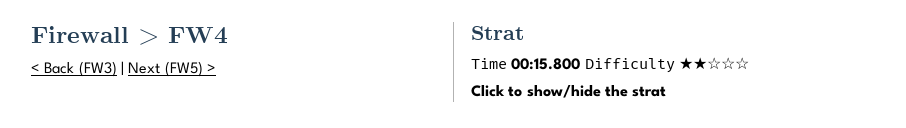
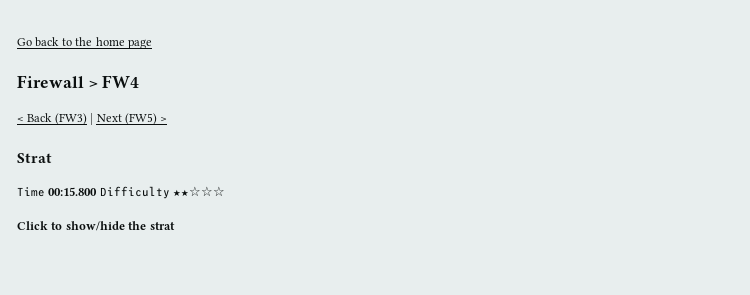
(31, 34) none -> [17,37,152,49] Go back to the home page //

